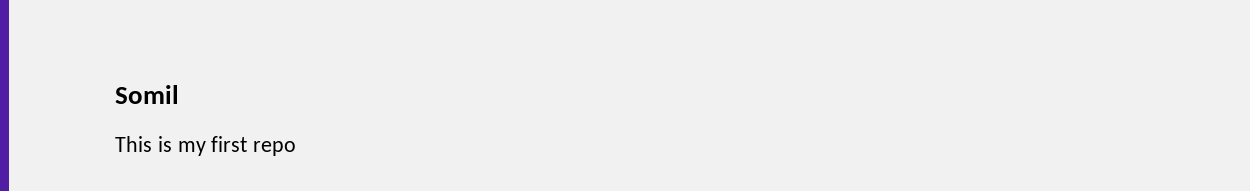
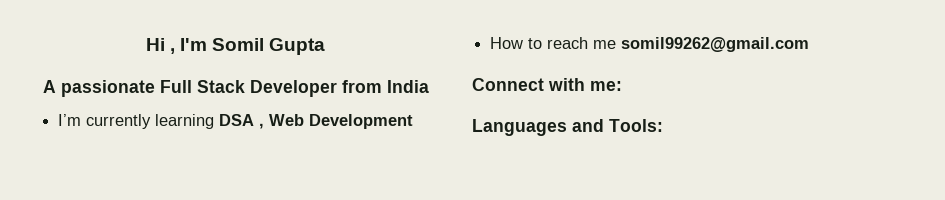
[115,85,179,104] [115,136,297,156] Somil // This is my first repo -> [145,38,326,55] [42,80,429,97] [58,114,414,129] [490,37,810,52] [472,78,622,91] [472,119,663,136] Hi , I'm Somil Gupta // A passionate Full Stack Developer from India // I’m currently learning DSA , Web Development // How to reach me somil99262@gmail.com // Connect with me: // Languages and Tools:

